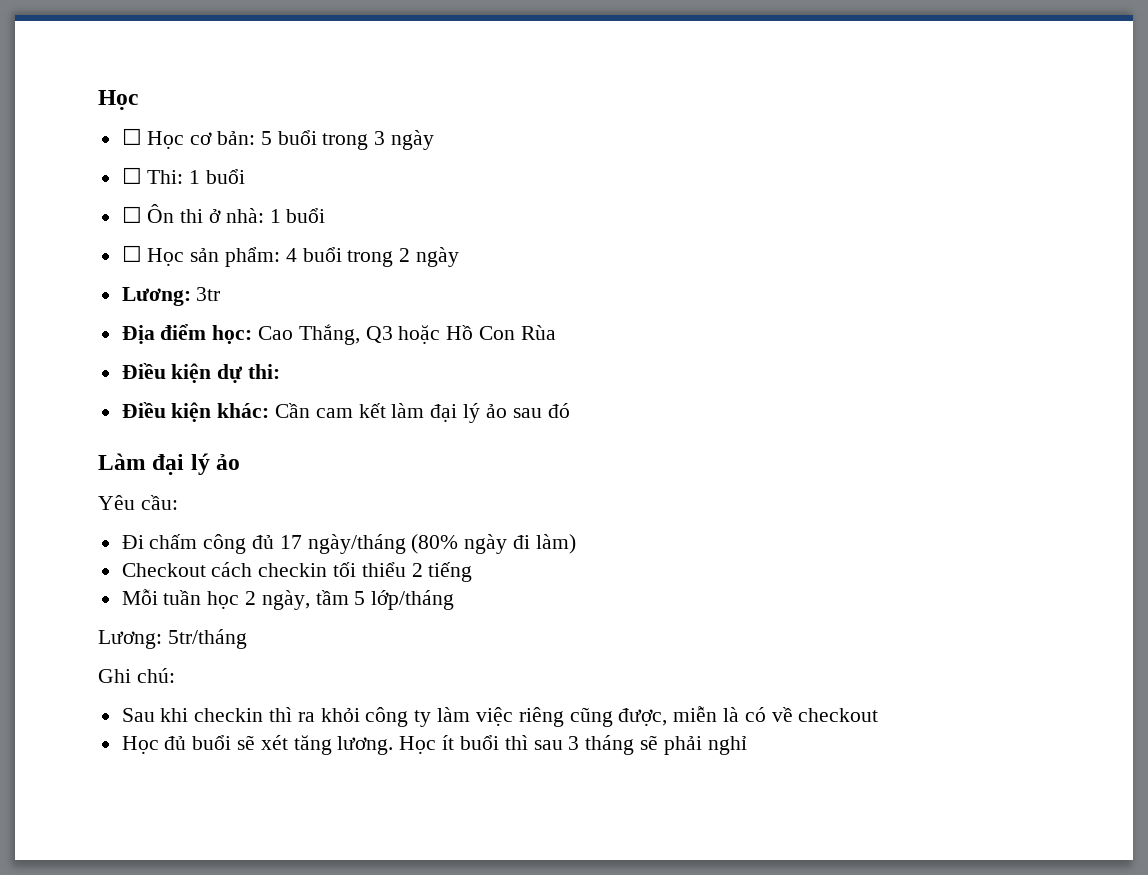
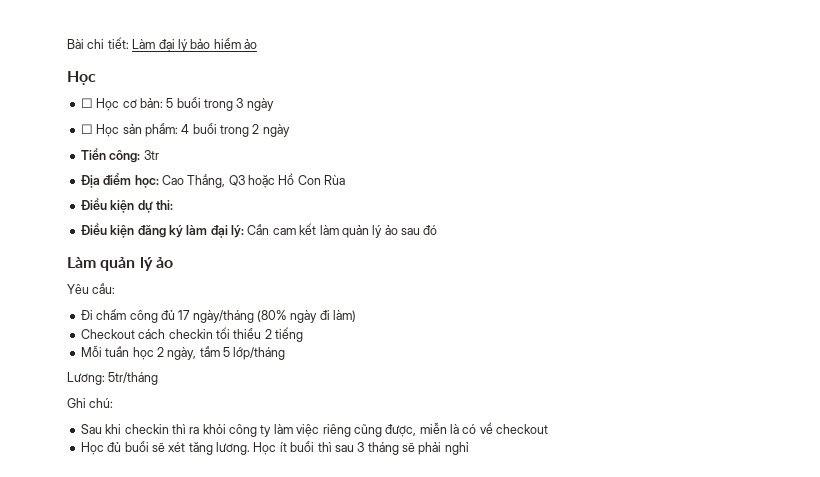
(98, 100) none -> [67,37,257,52] Bài chi tiết: Làm đại lý bảo hiểm ảo //
[121,167,246,184] [121,204,326,223] // ☐ Thi: 1 buổi // ☐ Ôn thi ở nhà: 1 buổi -> (274, 104) none
[121,287,191,306] Lương: -> [80,148,141,163] Tiền công:
[217,403,270,418] khác: -> [137,225,244,238] đăng ký làm đại lý:
[430,404,458,422] đại -> [341,225,369,238] quản
[152,454,185,475] đại -> [100,257,136,271] quản

